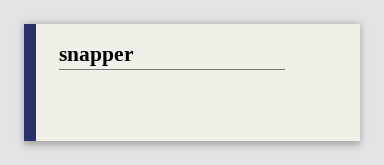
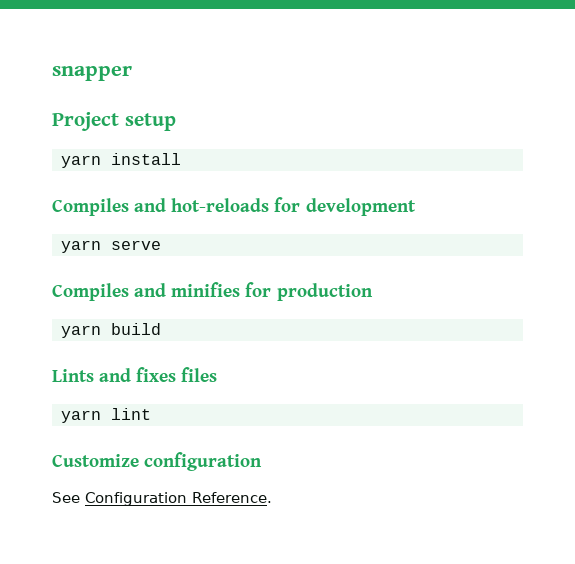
(134, 58) none -> [52,112,176,131] [61,153,181,168] [52,197,416,216] [61,240,161,253] [52,282,373,301] [61,323,161,338] [52,367,218,382] [61,408,151,423] [52,452,263,471] [52,492,272,506] // Project setup // yarn install // Compiles and hot-reloads for development // yarn serve // Compiles and minifies for production // yarn build // Lints and fixes files // yarn lint // Customize configuration // See Configuration Reference.

